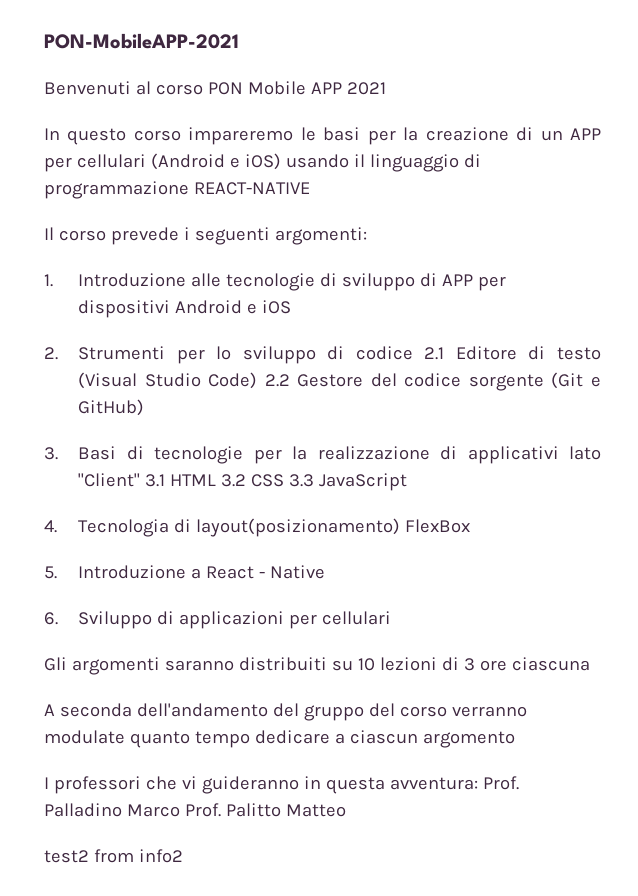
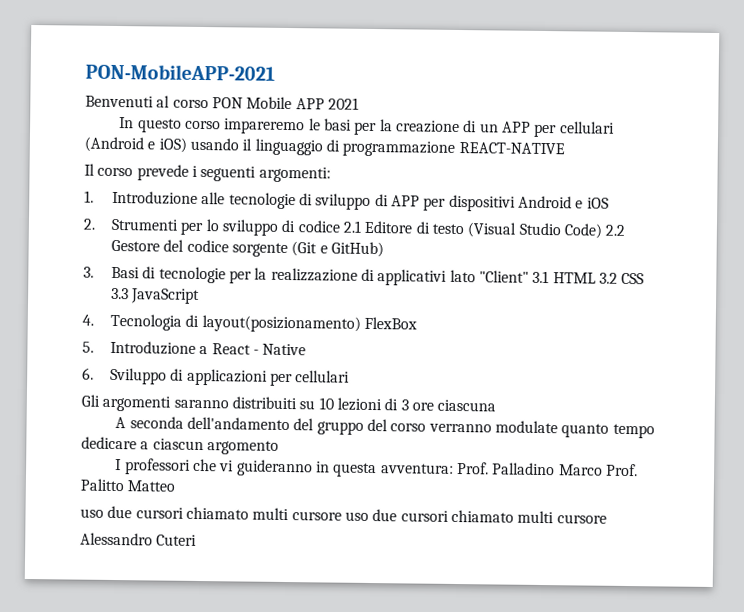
[44,849,183,863] test2 from info2 -> [80,505,607,524] [80,532,198,546] uso due cursori chiamato multi cursore uso due cursori chiamato multi cursore // Alessandro Cuteri

